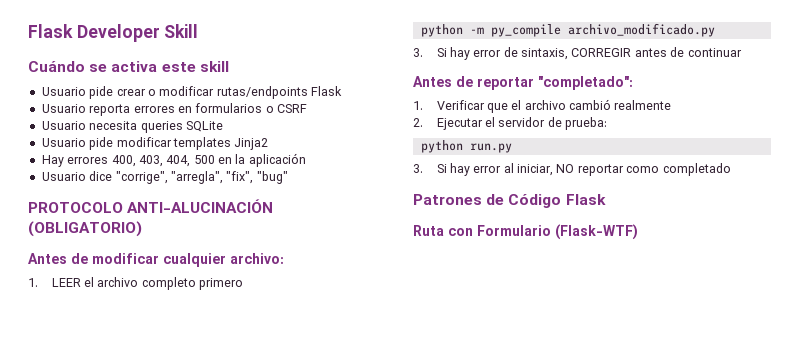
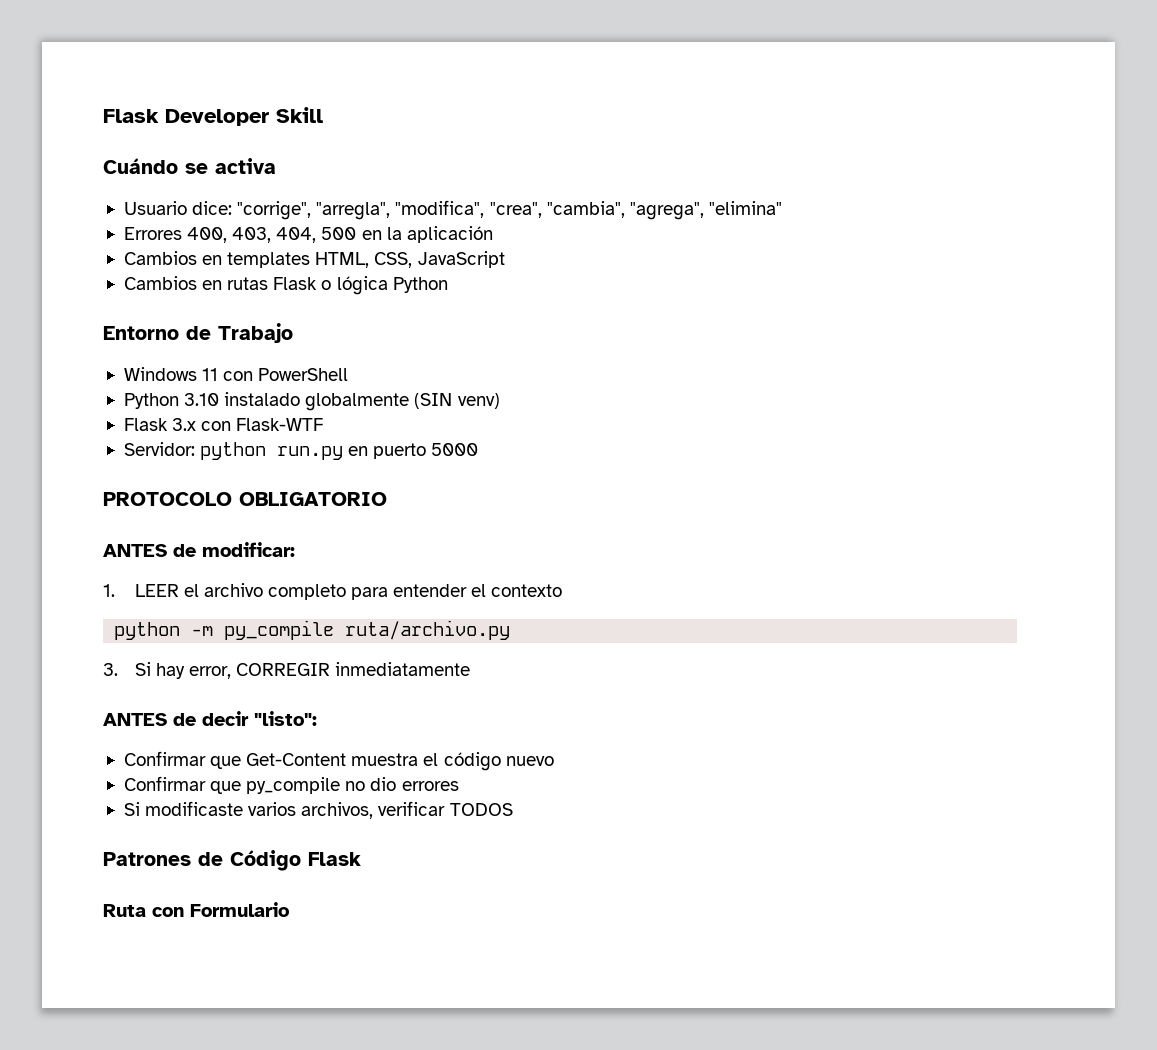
[161,61,229,72] [41,86,342,99] [41,103,307,116] [41,121,223,133] [41,137,269,150] [41,155,109,167] este skill // Usuario pide crear o modificar rutas/endpoints Flask // Usuario reporta errores en formularios o CSRF // Usuario necesita queries SQLite // Usuario pide modificar templates Jinja2 // Hay errores -> [123,200,782,220] [123,227,182,240] // Usuario dice: "corrige", "arregla", "modifica", "crea", "cambia", "agrega", "elimina" // Errores
[41,171,288,184] [28,199,274,213] [28,221,142,237] [28,253,284,267] Usuario dice "corrige", "arregla", "fix", "bug" // PROTOCOLO ANTI-ALUCINACIÓN (OBLIGATORIO) // Antes de modificar cualquier archivo: -> [123,251,505,268] [123,276,448,295] [103,323,293,343] [123,367,349,381] [123,392,500,411] [123,418,324,431] [123,442,479,460] [103,492,387,506] [103,542,295,557] Cambios en templates HTML, CSS, JavaScript // Cambios en rutas Flask o lógica Python // Entorno de Trabajo // Windows 11 con PowerShell // Python 3.10 instalado globalmente (SIN venv) // Flask 3.x con Flask-WTF // Servidor: python run.py en puerto 5000 // PROTOCOLO OBLIGATORIO // ANTES de modificar:
[198,278,243,290] primero -> [351,584,563,600] para entender el contexto
[567,23,715,37] [413,47,742,60] [413,76,633,90] [413,99,672,113] [413,117,607,130] [420,140,512,153] [413,163,731,176] archivo_modificado.py // 3. Si hay error de sintaxis, CORREGIR antes de continuar // Antes de reportar "completado": // 1. Verificar que el archivo cambió realmente // 2. Ejecutar el servidor de prueba: // python run.py // 3. Si hay error al iniciar, NO reportar como completado -> [345,620,511,640] [103,662,471,679] [103,711,317,726] [123,751,554,771] [123,776,459,794] [123,801,513,819] ruta/archivo.py // 3. Si hay error, CORREGIR inmediatamente // ANTES de decir "listo": // Confirmar que Get-Content muestra el código nuevo // Confirmar que py_compile no dio errores // Si modificaste varios archivos, verificar TODOS
[555,224,638,240] (Flask-WTF) -> (289, 909) none

